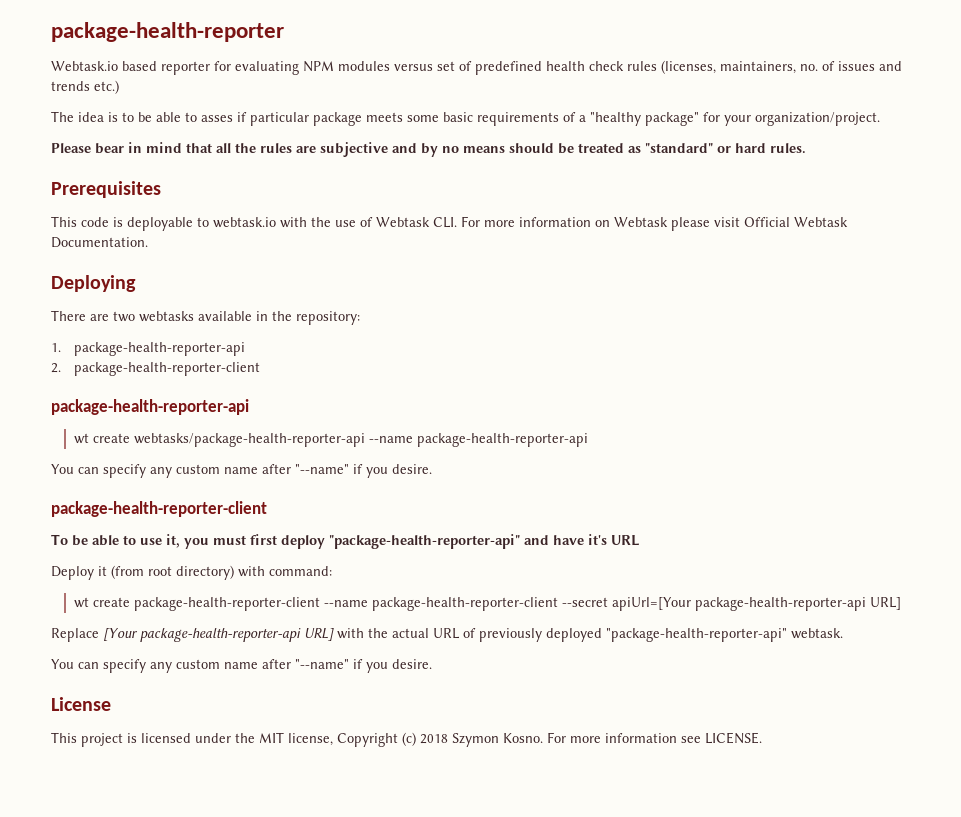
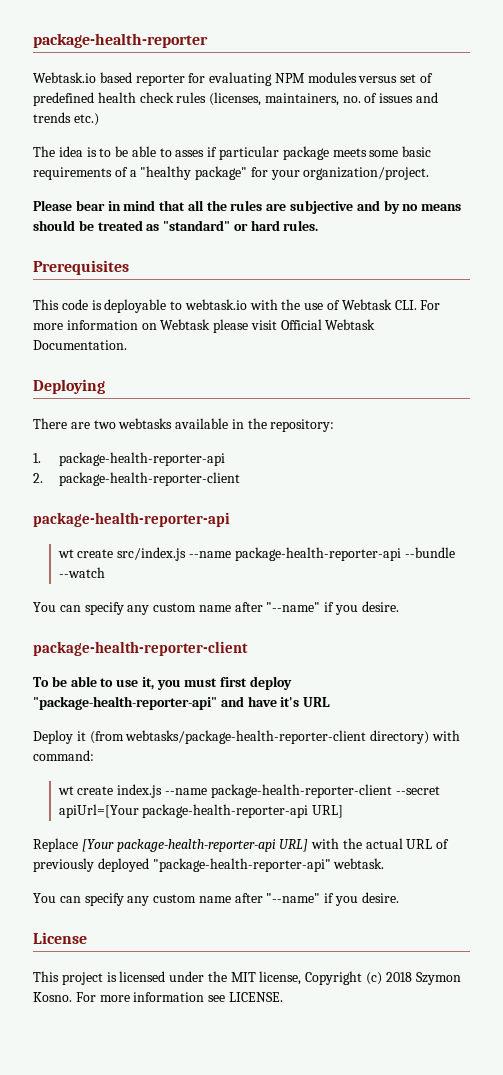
[133,433,365,447] webtasks/package-health-reporter-api -> [117,547,187,561] src/index.js
(588, 440) none -> [404,547,455,558] [58,567,105,578] --bundle --watch
[148,566,172,576] root -> [125,730,367,744] webtasks/package-health-reporter-client
[133,597,320,611] package-health-reporter-client -> [117,784,163,798] index.js

